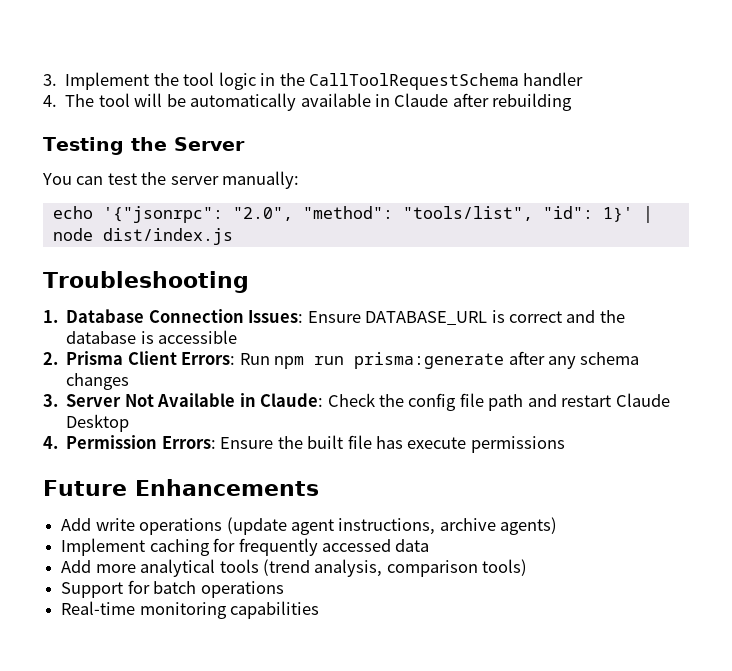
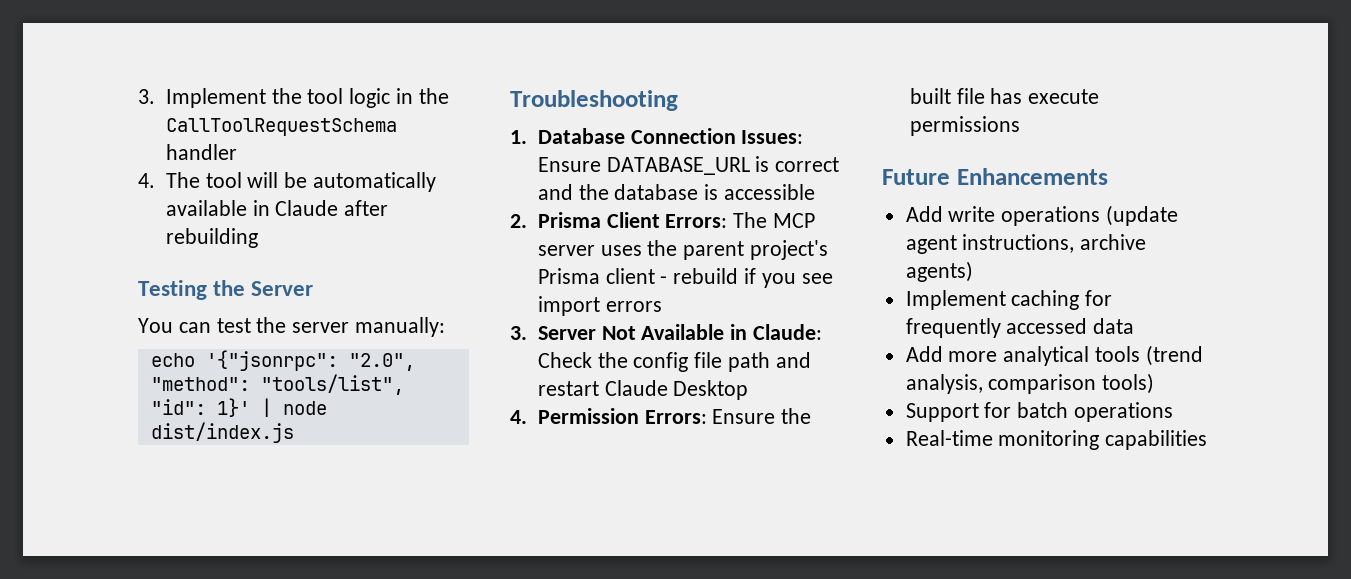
[239,351,640,369] [66,373,130,390] Run npm run prisma:generate after any schema changes -> [733,212,815,228] [537,240,828,260] [537,268,833,288] [537,296,662,316] The MCP server uses the parent project's Prisma client - rebuild if you see import errors

